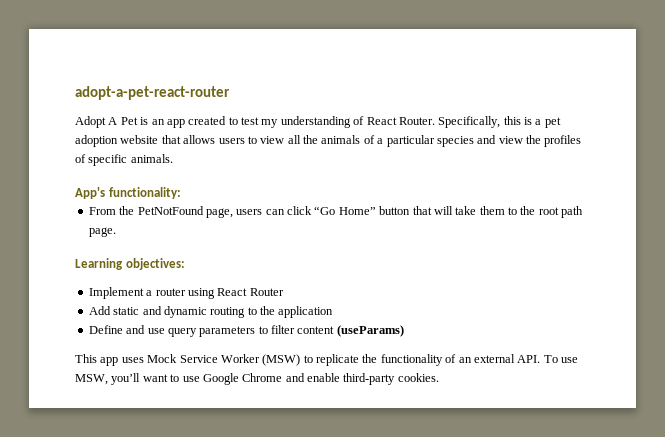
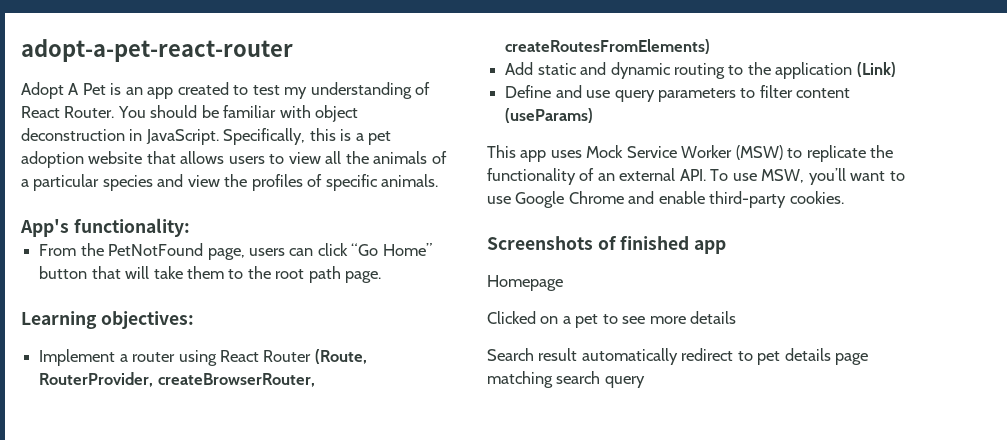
(435, 121) none -> [117,105,359,122] [21,128,219,145] You should be familiar with object deconstruction in JavaScript.
(284, 292) none -> [314,349,367,364] [39,372,315,387] [505,39,711,54] (Route, RouterProvider, createBrowserRouter, createRoutesFromElements)
(334, 312) none -> [856,62,896,77] (Link)
(439, 377) none -> [487,235,727,254] [487,275,563,291] [487,311,737,328] [487,348,869,365] [487,371,645,388] // Screenshots of finished app // Homepage // Clicked on a pet to see more details // Search result automatically redirect to pet details page matching search query

